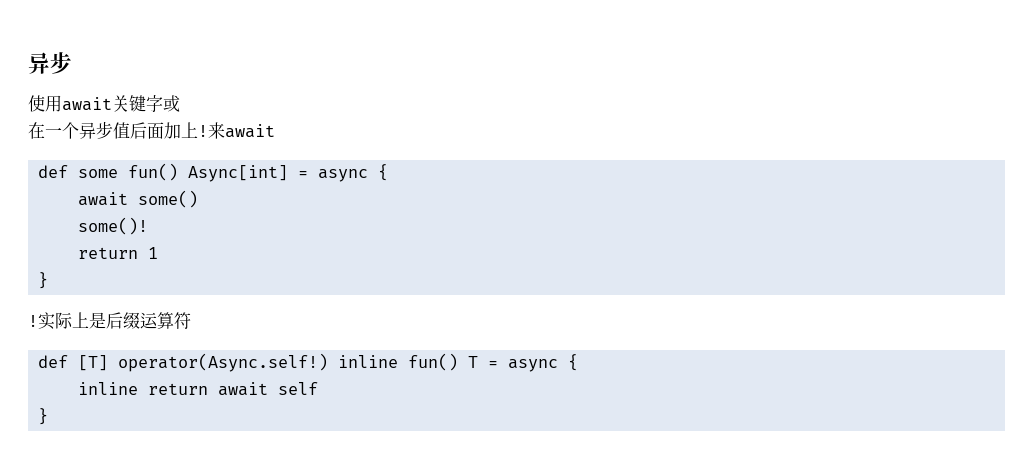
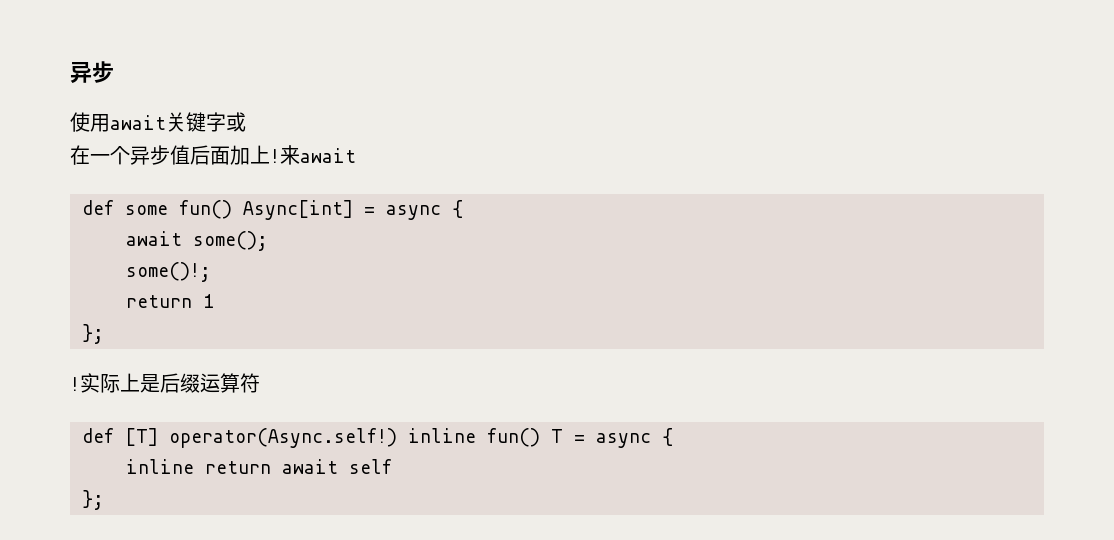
[138,190,199,208] [78,217,149,235] some() // some()! -> [193,231,268,251] [126,262,211,282] some(); // some()!;
[38,272,49,289] } -> [82,324,104,344] };
[38,408,49,425] } -> [82,490,104,510] };

